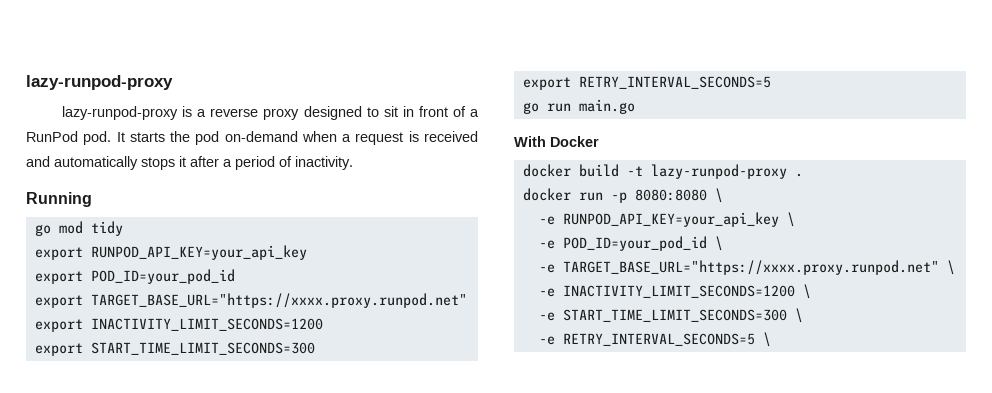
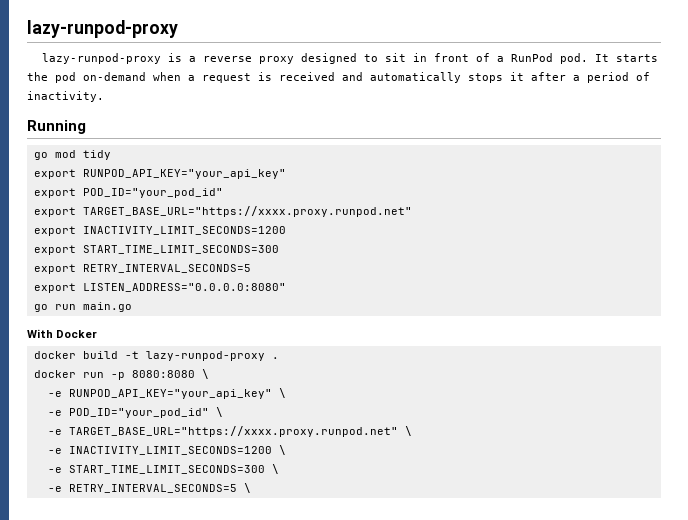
[90,245,307,260] [34,269,235,284] RUNPOD_API_KEY=your_api_key // export POD_ID=your_pod_id -> [82,169,286,179] [33,188,223,198] RUNPOD_API_KEY="your_api_key" // export POD_ID="your_pod_id"
(771, 82) none -> [33,283,286,293] // export LISTEN_ADDRESS="0.0.0.0:8080"
[562,212,795,227] [538,236,707,251] RUNPOD_API_KEY=your_api_key \ // -e POD_ID=your_pod_id -> [68,388,286,399] [47,408,209,418] RUNPOD_API_KEY="your_api_key" \ // -e POD_ID="your_pod_id"

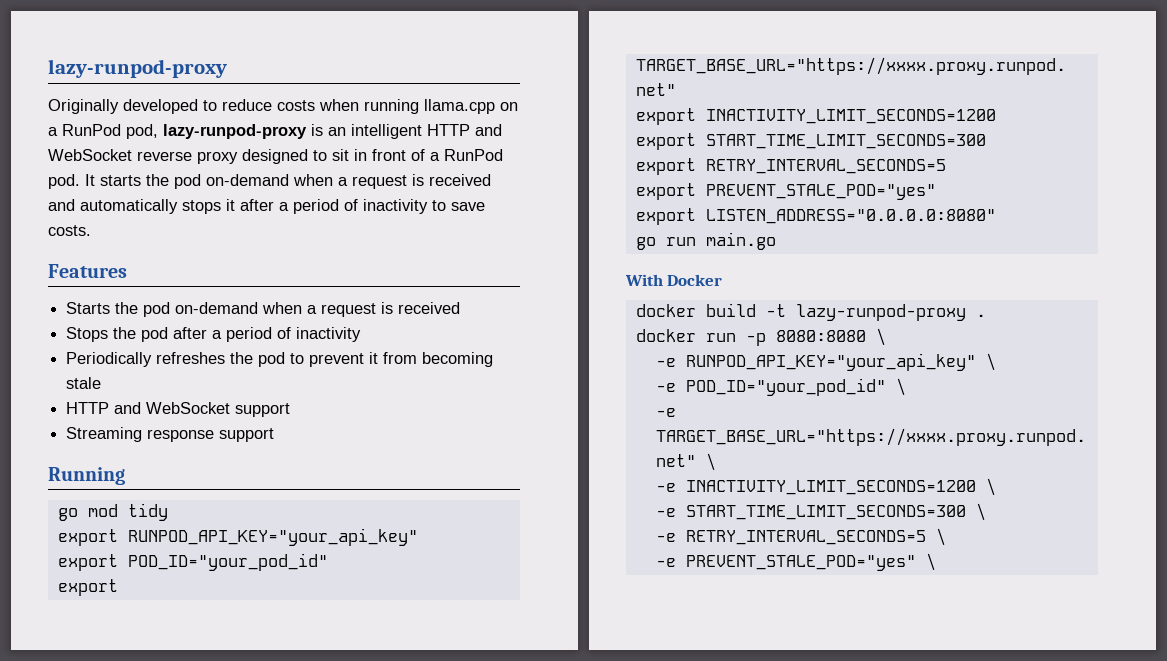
[41,53,196,64] lazy-runpod-proxy is a -> [48,99,518,114] [48,124,502,139] [48,149,132,161] Originally developed to reduce costs when running llama.cpp on a RunPod pod, lazy-runpod-proxy is an intelligent HTTP and WebSocket
[27,91,104,102] inactivity. -> [363,199,485,214] [48,225,91,236] [48,264,127,278] [66,302,461,317] [66,327,362,342] [66,352,494,367] [66,377,102,389] [66,402,291,417] [66,427,275,442] inactivity to save costs. // Features // Starts the pod on-demand when a request is received // Stops the pod after a period of inactivity // Periodically refreshes the pod to prevent it from becoming stale // HTTP and WebSocket support // Streaming response support
(251, 268) none -> [635,183,936,200] // export PREVENT_STALE_POD="yes"
(251, 488) none -> [655,553,936,571] // -e PREVENT_STALE_POD="yes" \

